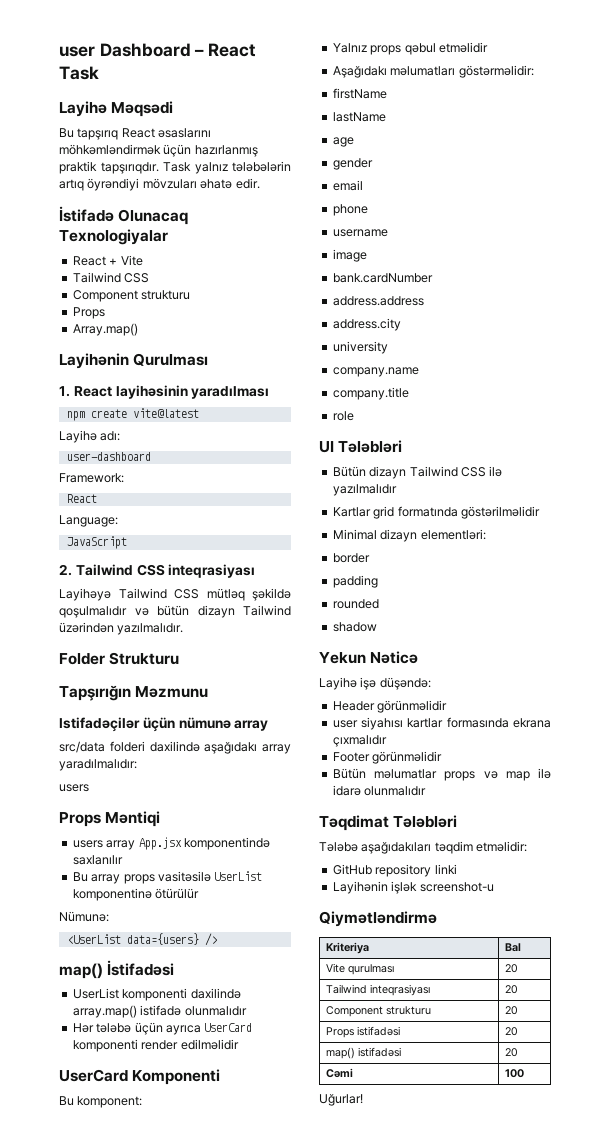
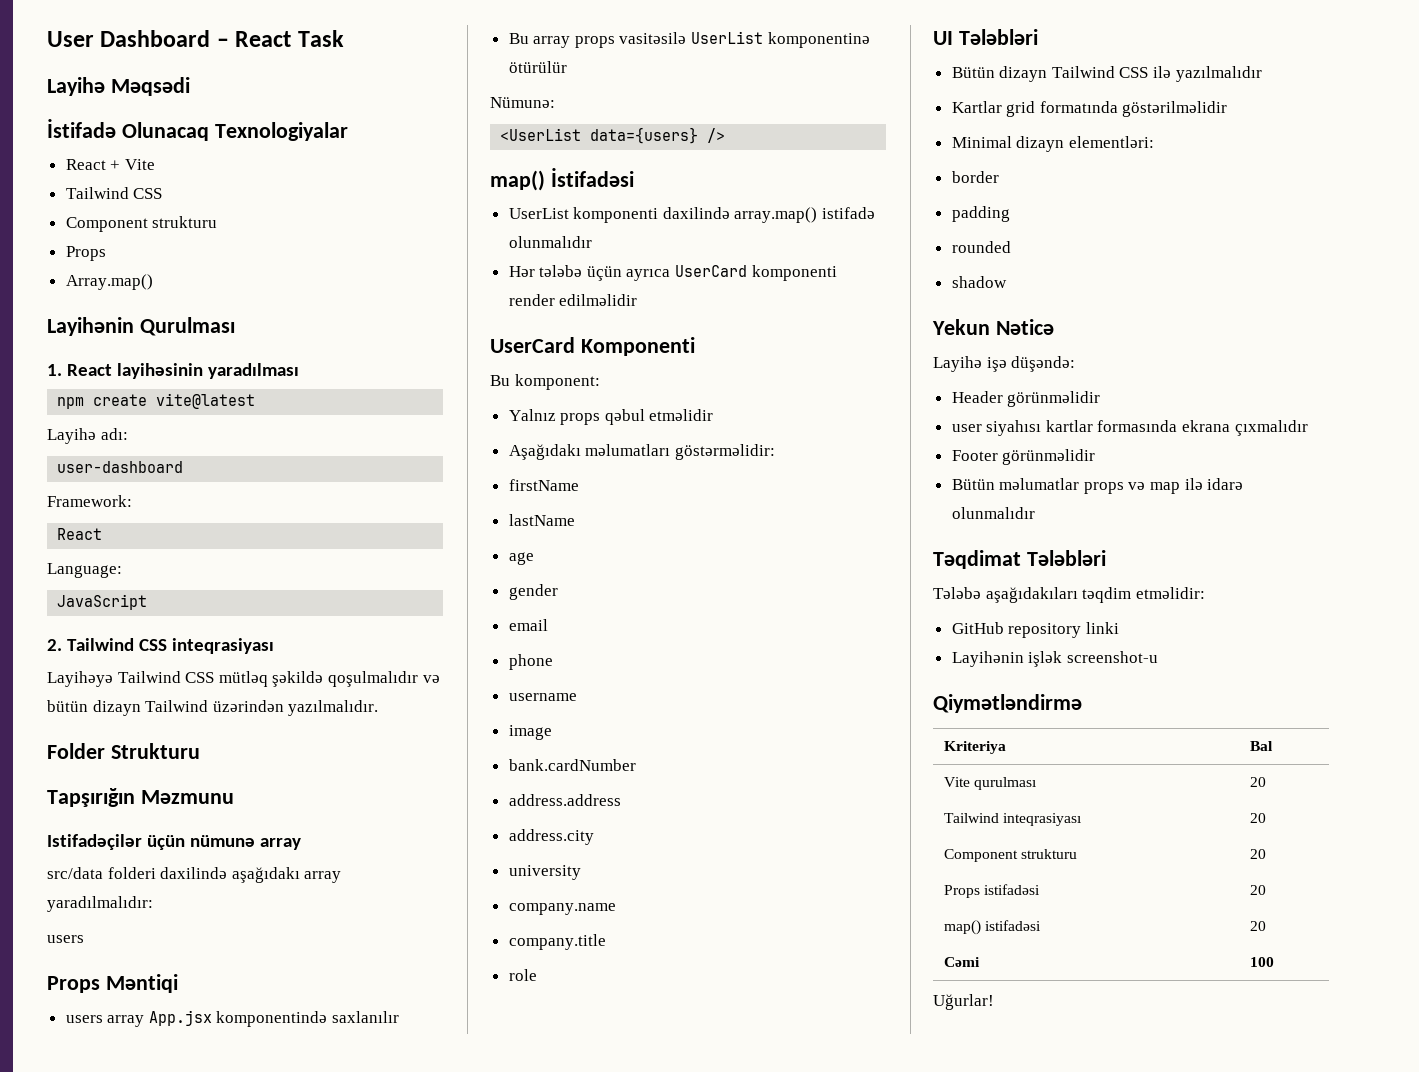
[59,46,95,57] user -> [47,31,94,47] User
[59,128,212,140] [59,144,258,157] [59,161,291,174] [59,178,260,191] // Bu tapşırıq React əsaslarını möhkəmləndirmək üçün hazırlanmış praktik tapşırıqdır. Task yalnız tələbələrin artıq öyrəndiyi mövzuları əhatə edir. -> (190, 86) none

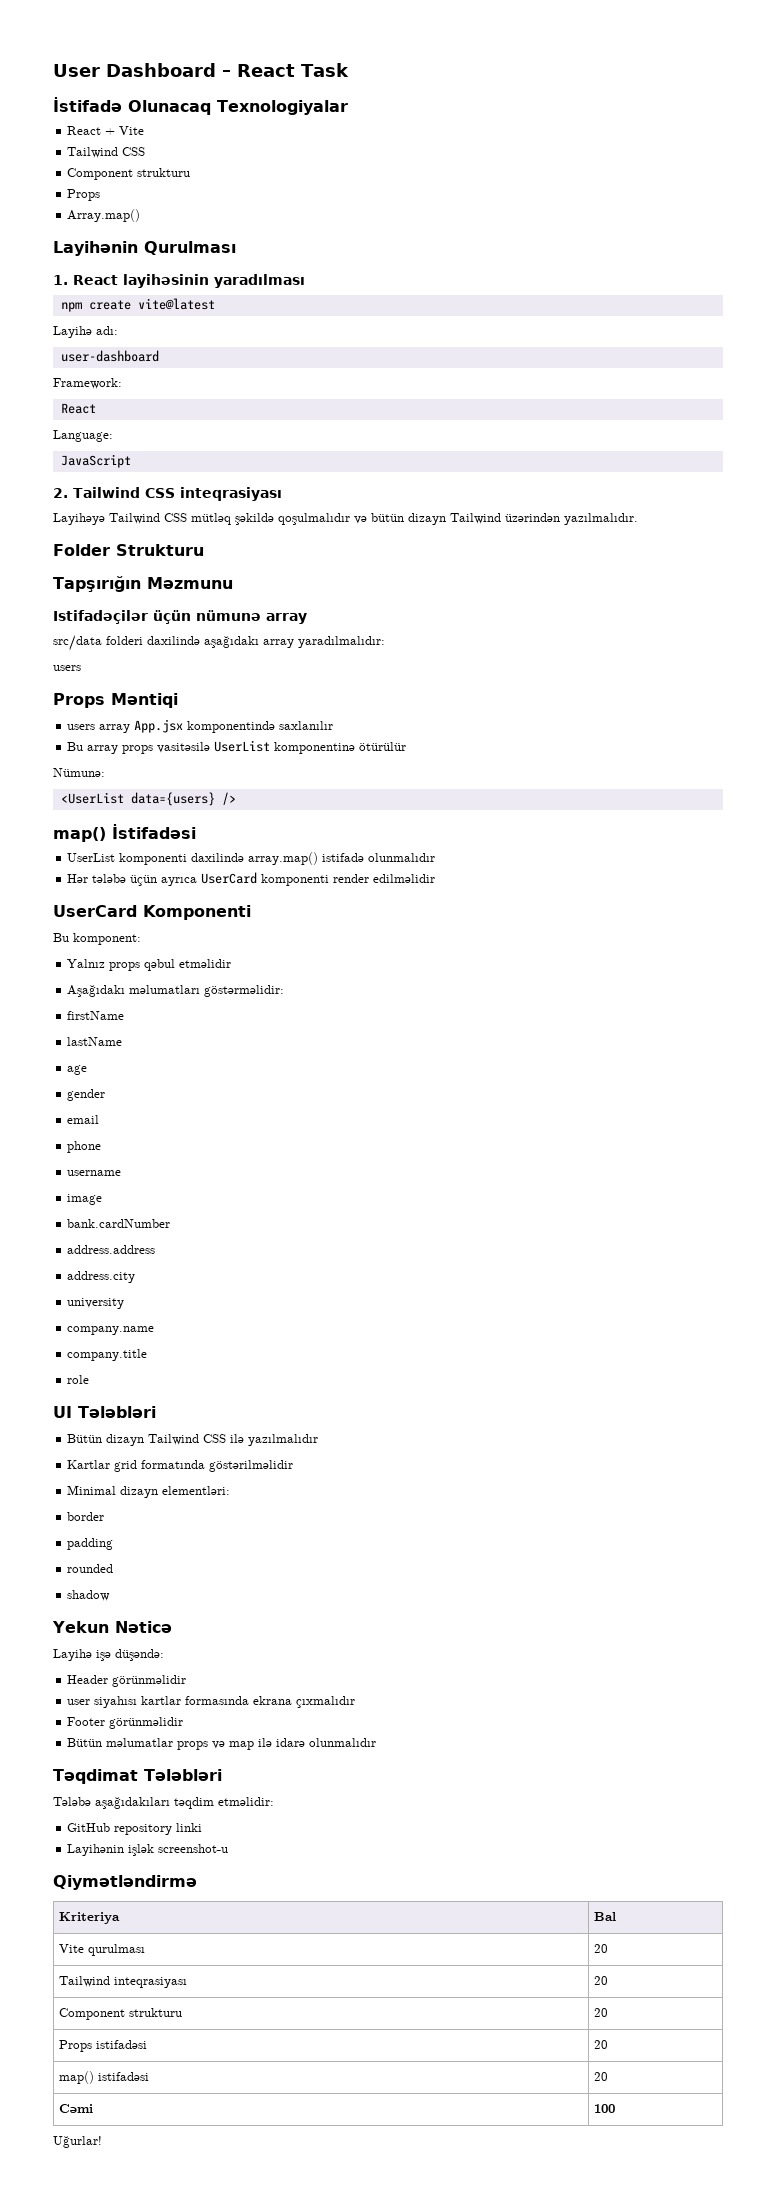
[47,77,190,96] // Layihə Məqsədi -> (349, 70) none

